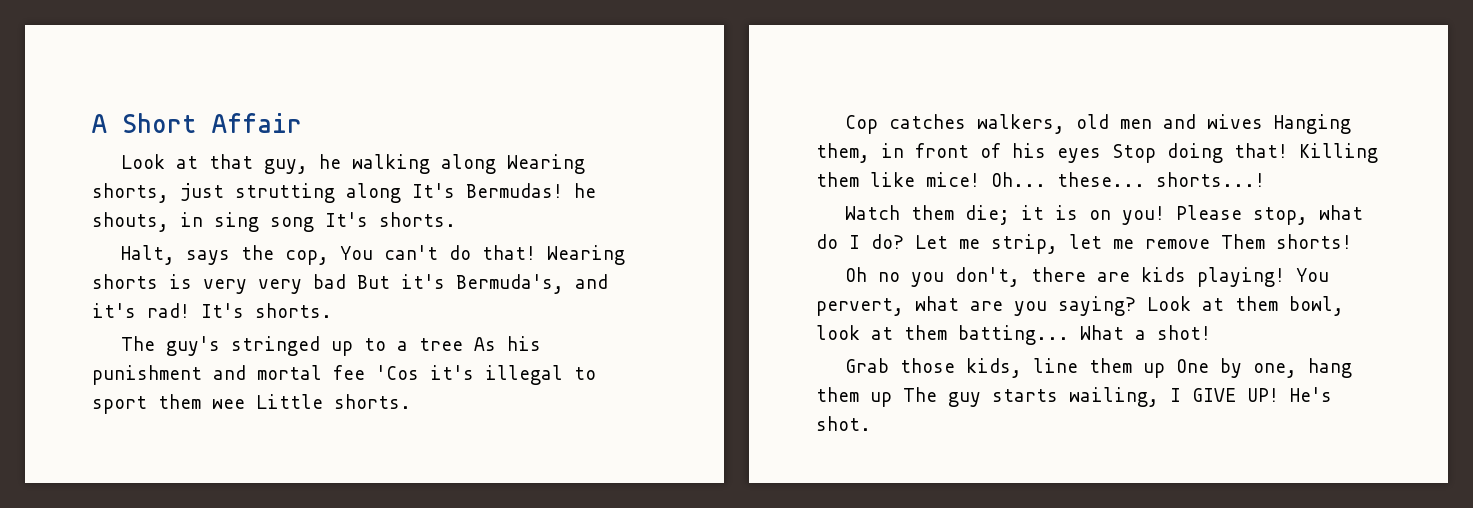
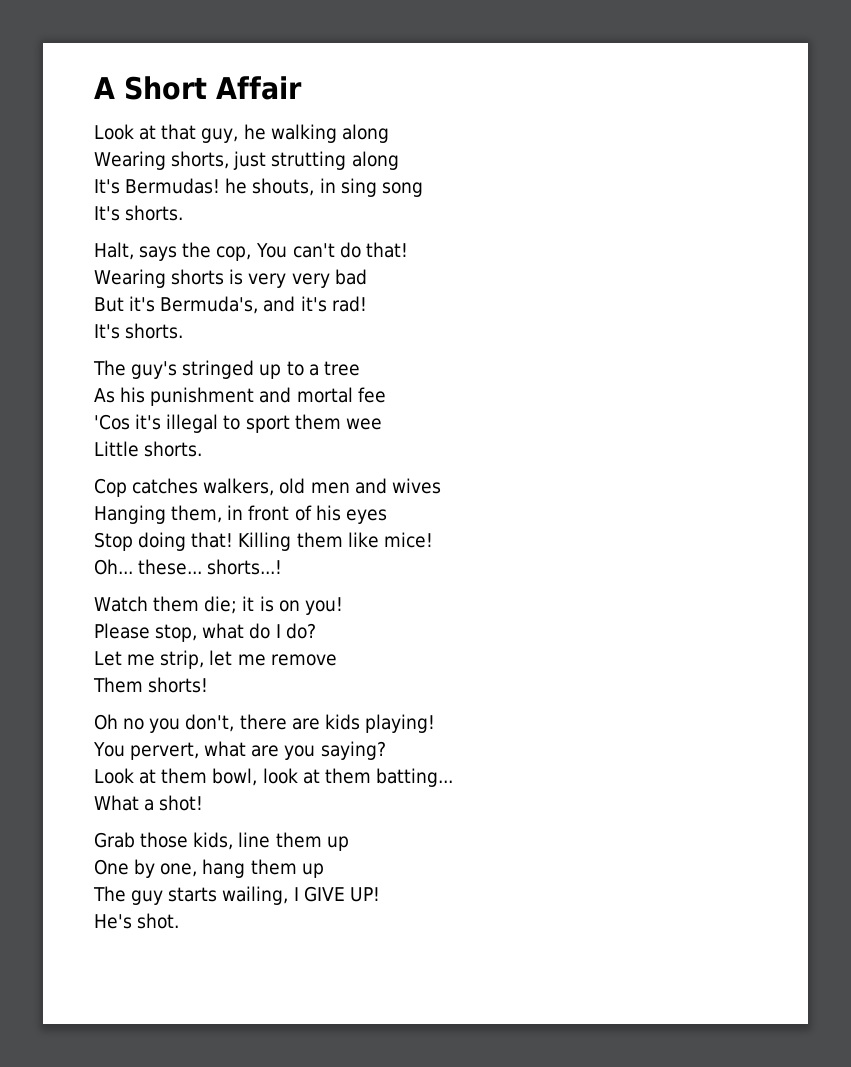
(496, 164) none -> (389, 133) //
(401, 193) none -> (399, 160) //
(314, 224) none -> (423, 189) //
(536, 252) none -> (408, 250) //
(346, 281) none -> (367, 277) //
(190, 310) none -> (367, 304) //
(463, 344) none -> (360, 368) //
(365, 372) none -> (386, 395) //
(245, 404) none -> (382, 424) //
(1263, 121) none -> (441, 486) //
(1101, 155) none -> (387, 516) //
(980, 179) none -> (433, 540) //
(1165, 215) none -> (343, 606) //
(904, 241) none -> (316, 631) //
(1210, 244) none -> (337, 660) //
(1285, 277) none -> (435, 723) //
(1136, 306) none -> (386, 750) //
(1069, 335) none -> (453, 777) //
(1165, 370) none -> (349, 843) //
(892, 399) none -> (324, 870) //
(1279, 395) none -> (380, 894) //

